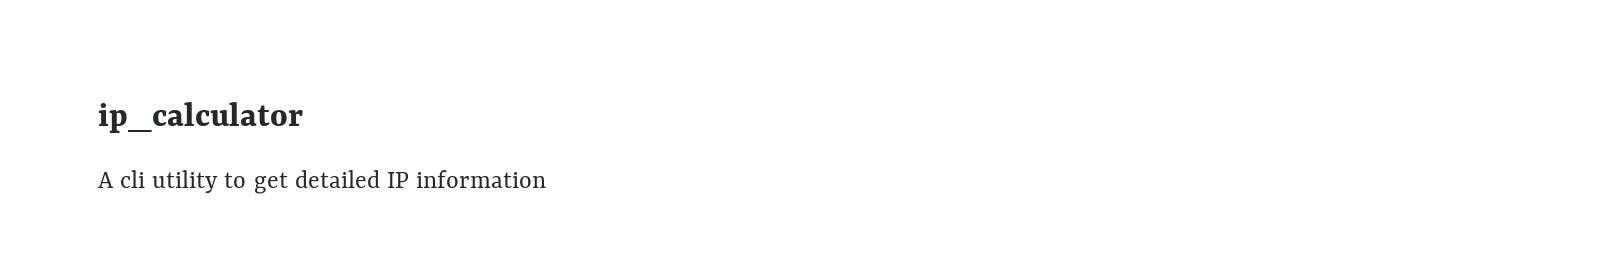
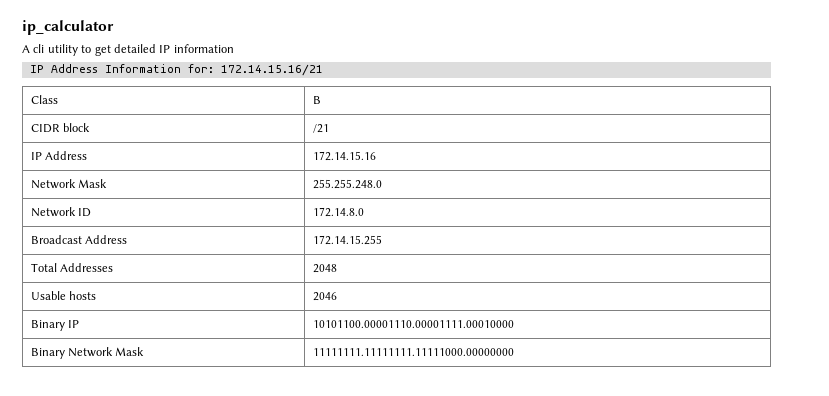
(547, 179) none -> [29,64,323,76] [30,95,58,104] [312,96,321,104] [30,123,91,133] [312,124,329,133] [30,151,88,160] [312,151,376,161] [30,179,108,189] [312,179,382,189] [30,207,92,217] [312,207,364,217] [30,235,128,244] [312,235,382,245] [30,263,114,272] [312,264,337,273] [30,291,97,300] [312,292,337,301] [30,320,80,331] [312,320,514,328] [30,347,145,359] [312,348,514,356] // IP Address Information for: 172.14.15.16/21 // Class | B // CIDR block | /21 // IP Address | 172.14.15.16 // Network Mask | 255.255.248.0 // Network ID | 172.14.8.0 // Broadcast Address | 172.14.15.255 // Total Addresses | 2048 // Usable hosts | 2046 // Binary IP | 10101100.00001110.00001111.00010000 // Binary Network Mask | 11111111.11111111.11111000.00000000

